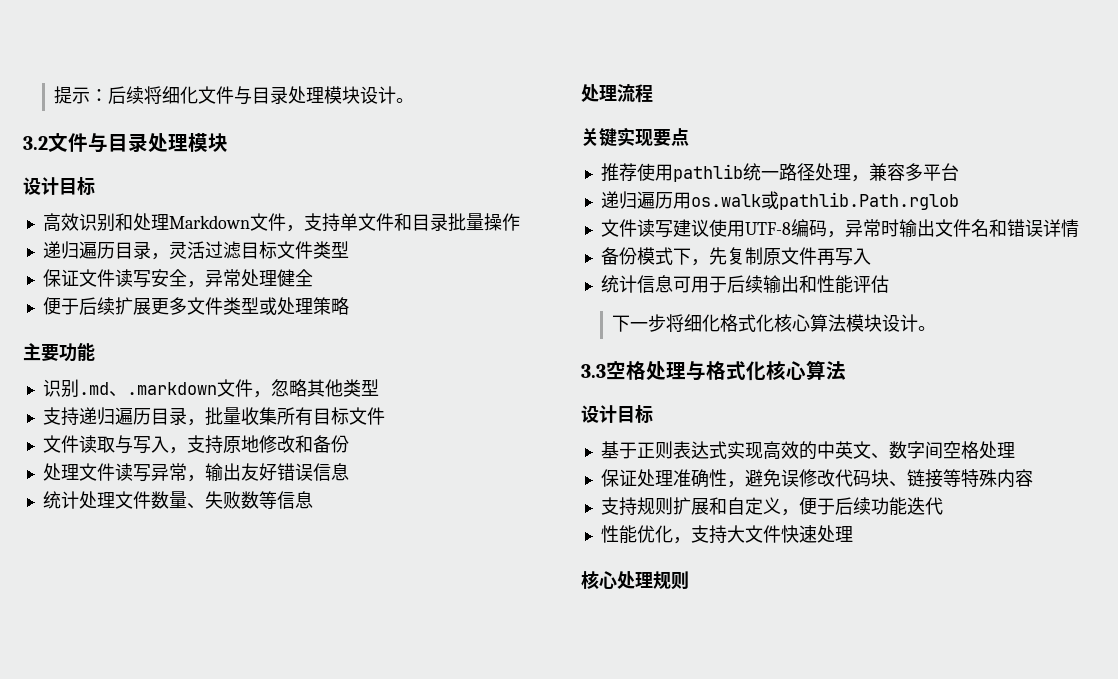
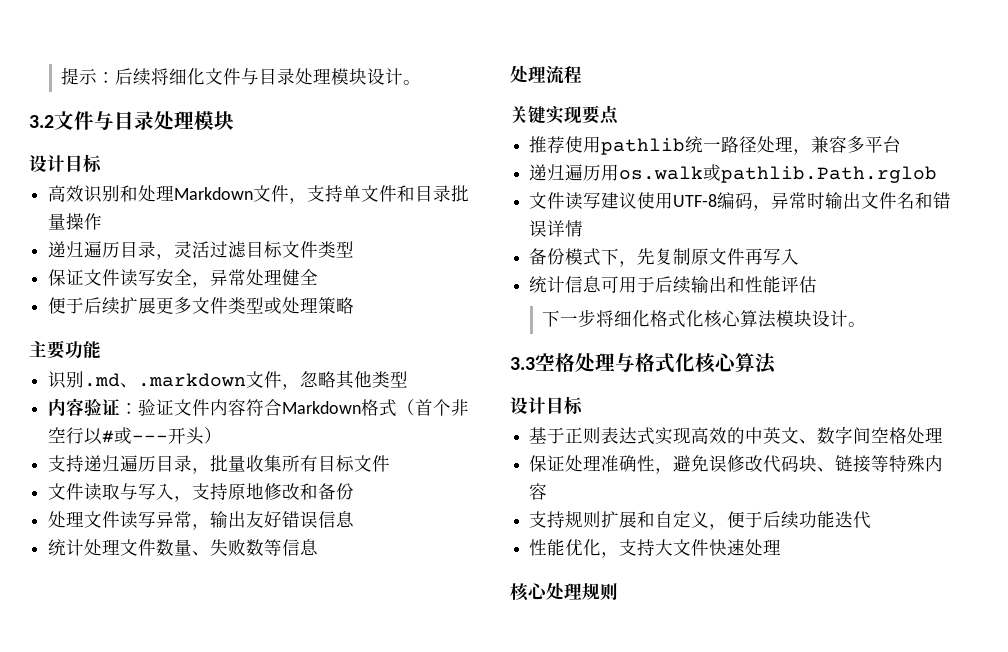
(379, 387) none -> [48,398,470,417] [48,427,223,445] // 内容验证：验证文件内容符合Markdown格式（首个非空行以#或---开头）

